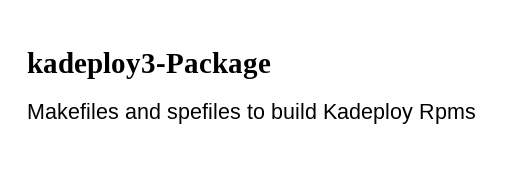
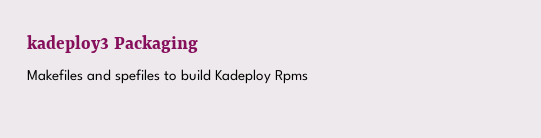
[27,52,271,79] kadeploy3-Package -> [27,35,199,53] kadeploy3 Packaging

